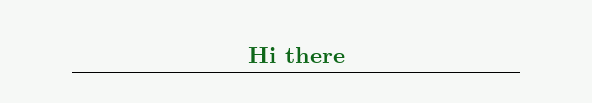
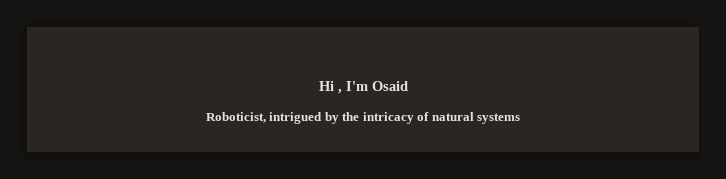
[284,47,345,63] there -> [337,81,408,94] [205,112,521,124] , I'm Osaid // Roboticist, intrigued by the intricacy of natural systems

